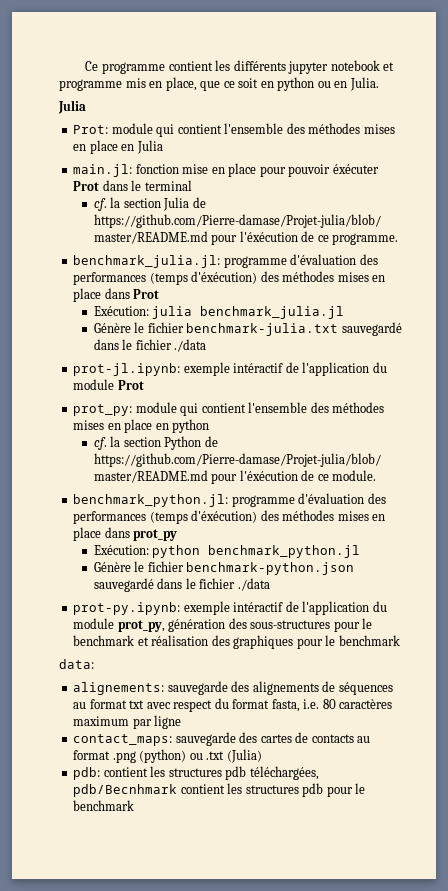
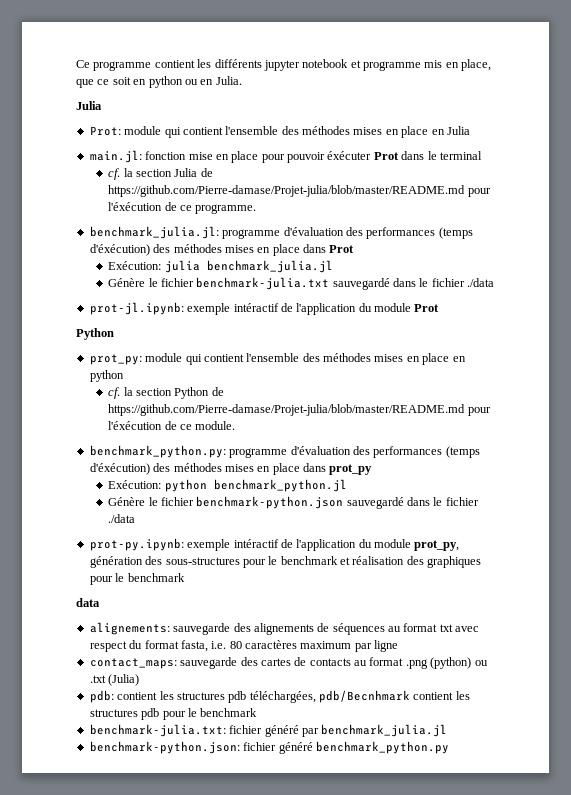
(144, 385) none -> [76,328,114,340] // Python
[73,494,229,507] benchmark_python.jl: -> [89,445,226,458] benchmark_python.py:
[59,659,94,669] data: -> [76,598,100,607] data
(135, 805) none -> [89,724,448,737] [89,741,449,754] // benchmark-julia.txt: fichier généré par benchmark_julia.jl // benchmark-python.json: fichier généré benchmark_python.py

